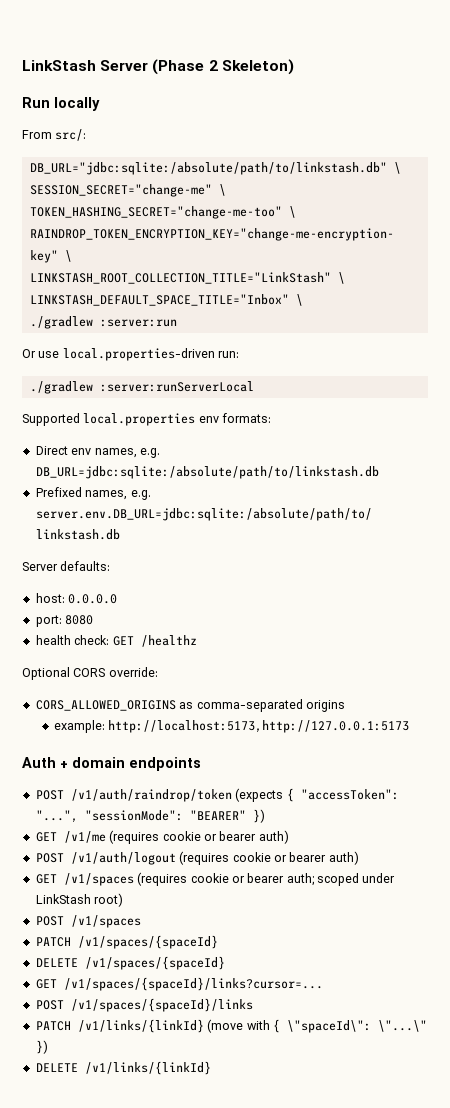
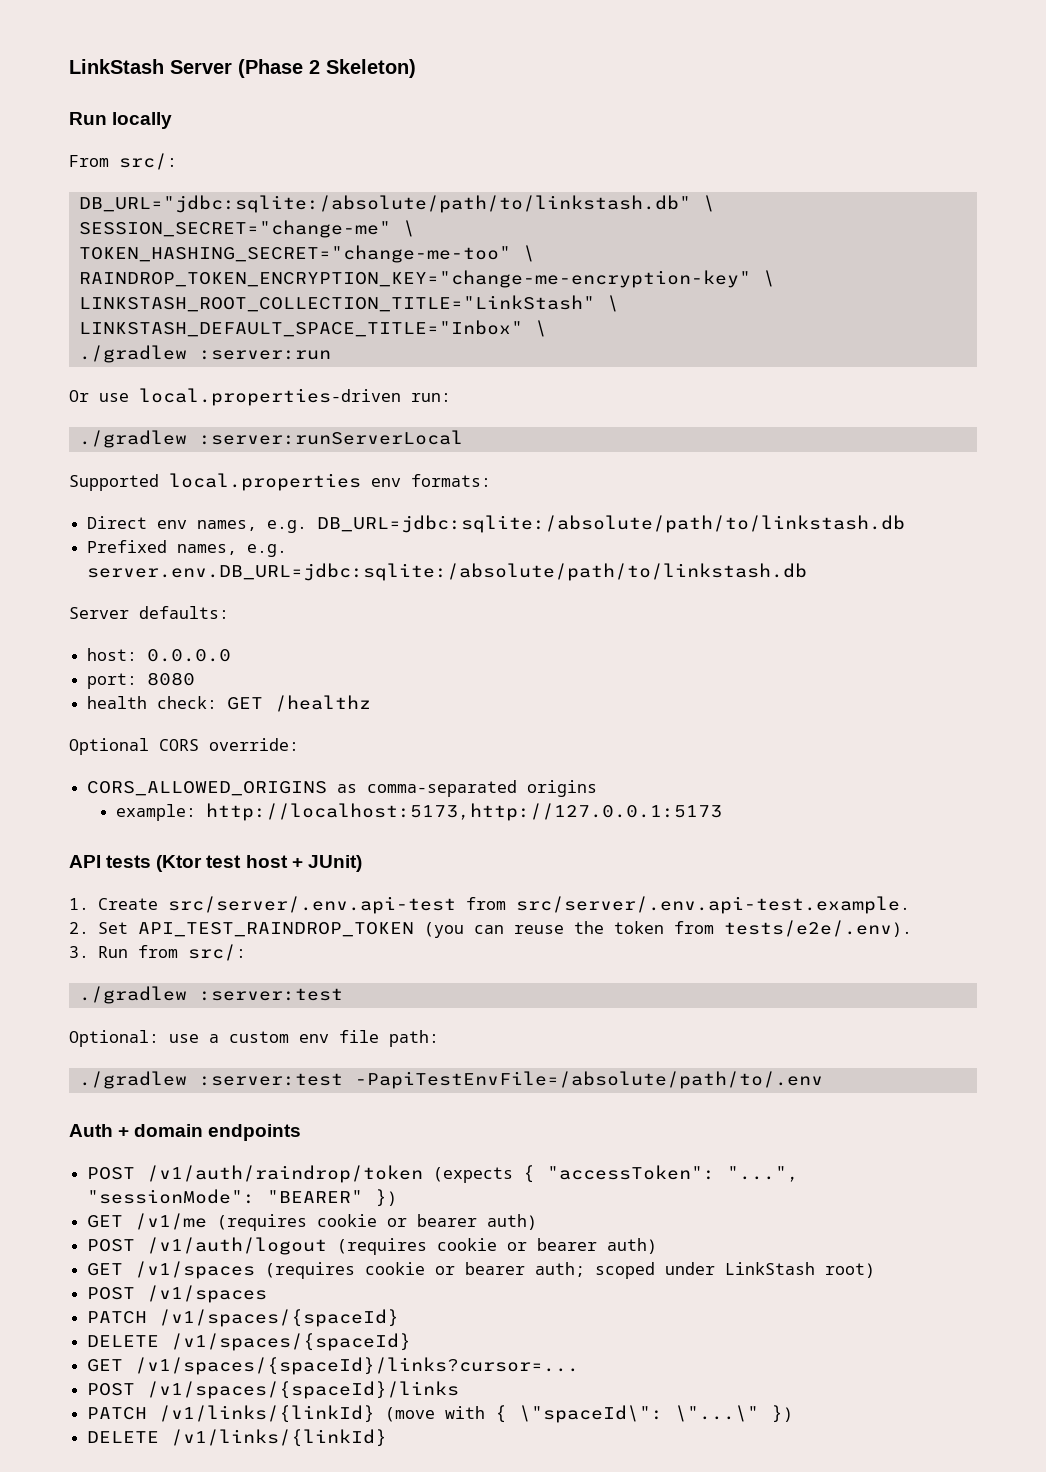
(410, 726) none -> [69,855,362,872] [69,896,911,914] [69,920,913,938] [69,944,247,961] [78,986,343,1004] [69,1030,439,1047] [78,1071,823,1089] // API tests (Ktor test host + JUnit) // 1. Create src/server/.env.api-test from src/server/.env.api-test.example. // 2. Set API_TEST_RAINDROP_TOKEN (you can reuse the token from tests/e2e/.env). // 3. Run from src/: // ./gradlew :server:test // Optional: use a custom env file path: // ./gradlew :server:test -PapiTestEnvFile=/absolute/path/to/.env

